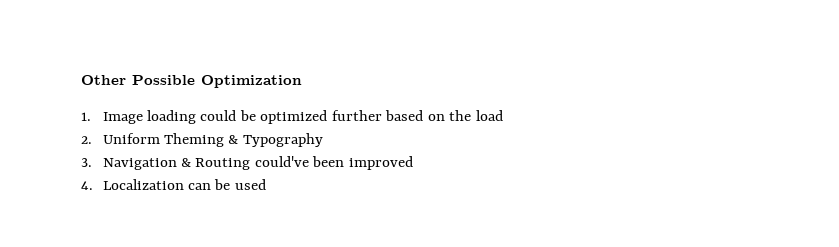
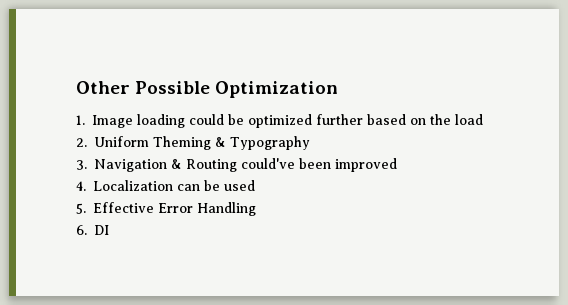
(266, 184) none -> [76,202,256,216] [76,225,109,235] // 5. Effective Error Handling // 6. DI

